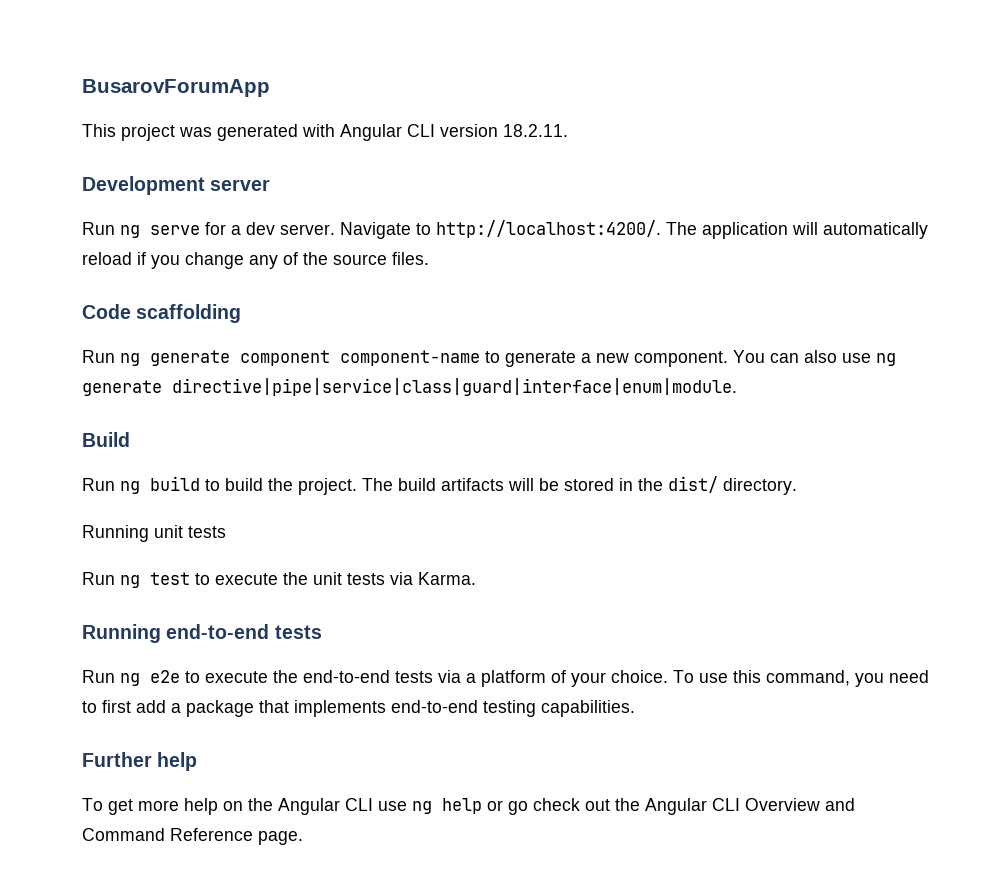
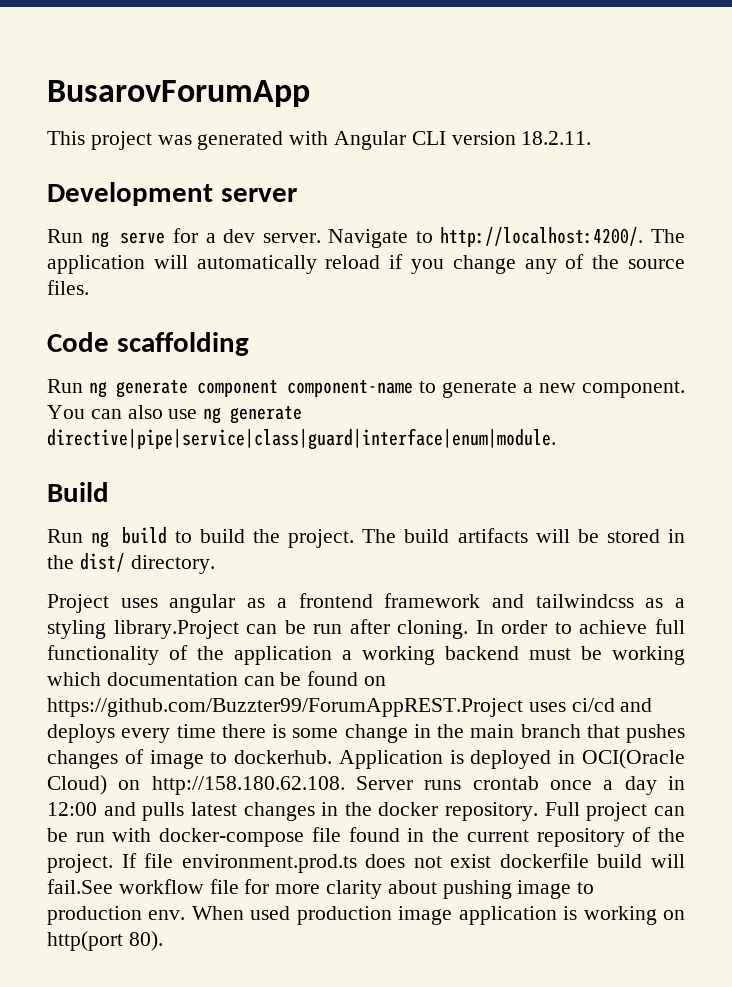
[82,525,226,542] [82,572,476,588] [82,624,322,643] [82,670,929,687] [82,700,635,717] [82,752,198,771] [82,798,855,815] [82,828,303,845] Running unit tests // Run ng test to execute the unit tests via Karma. // Running end-to-end tests // Run ng e2e to execute the end-to-end tests via a platform of your choice. To use this command, you need to first add a package that implements end-to-end testing capabilities. // Further help // To get more help on the Angular CLI use ng help or go check out the Angular CLI Overview and Command Reference page. -> [47,593,685,613] [47,619,685,639] [47,645,685,665] [47,671,387,686] [47,698,653,717] [47,724,685,743] [47,749,685,769] [47,775,685,795] [47,802,685,821] [47,827,686,847] [47,853,685,873] [47,879,595,899] [47,906,686,925] [47,931,163,951] Project uses angular as a frontend framework and tailwindcss as a styling library.Project can be run after cloning. In order to achieve full functionality of the application a working backend must be working which documentation can be found on https://github.com/Buzzter99/ForumAppREST.Project uses ci/cd and deploys every time there is some change in the main branch that pushes changes of image to dockerhub. Application is deployed in OCI(Oracle Cloud) on http://158.180.62.108. Server runs crontab once a day in 12:00 and pulls latest changes in the docker repository. Full project can be run with docker-compose file found in the current repository of the project. If file environment.prod.ts does not exist dockerfile build will fail.See workflow file for more clarity about pushing image to production env. When used production image application is working on http(port 80).

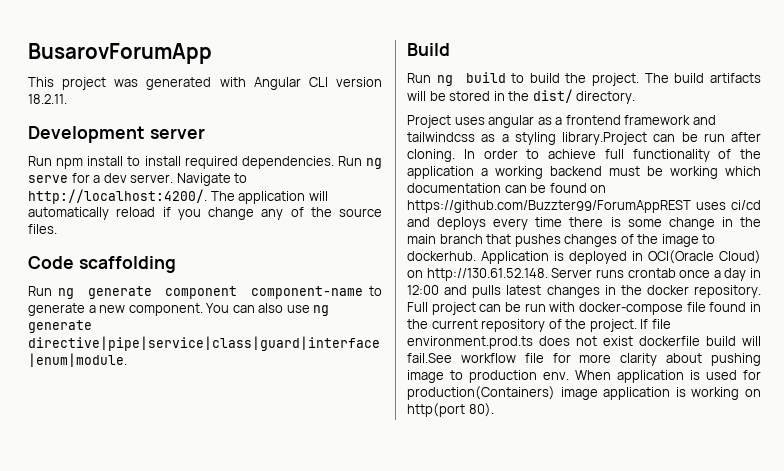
(83, 236) none -> [56,156,362,169] npm install to install required dependencies. Run
[47,698,523,717] https://github.com/Buzzter99/ForumAppREST.Project -> [407,200,691,213] https://github.com/Buzzter99/ForumAppREST
(144, 756) none -> [637,234,659,244] the
[151,776,345,795] http://158.180.62.108. -> [426,268,548,281] http://130.61.52.148.
[250,906,392,925] used production -> [617,370,761,383] [407,386,555,400] application is used for production(Containers)

